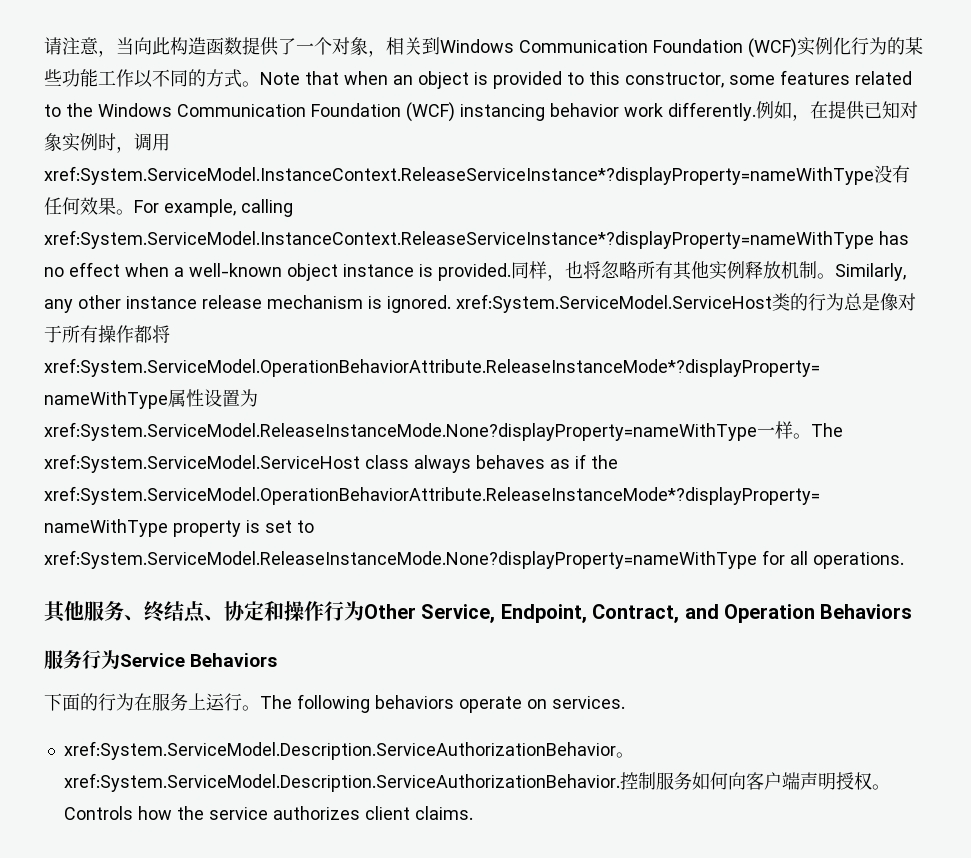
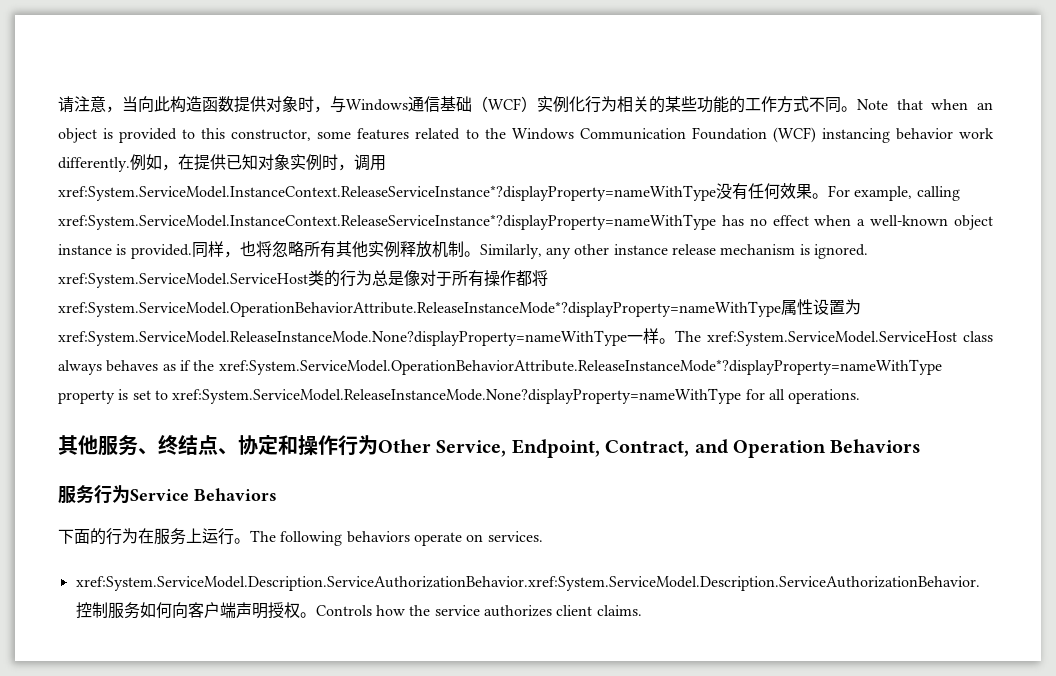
[278,37,797,58] 了一个对象，相关到Windows Communication Foundation (WCF) -> [266,96,537,113] 对象时，与Windows通信基础（WCF）
(887, 46) none -> [617,96,649,112] 相关
[98,69,242,88] 工作以不同的方式 -> [729,96,841,113] 的工作方式不同
[63,741,634,760] [63,773,620,792] xref:System.ServiceModel.Description.ServiceAuthorizationBehavior。xref:System.ServiceModel.Description.ServiceAuthorizationBehavior. -> [75,576,980,591] xref:System.ServiceModel.Description.ServiceAuthorizationBehavior.xref:System.ServiceModel.Description.ServiceAuthorizationBehavior.

